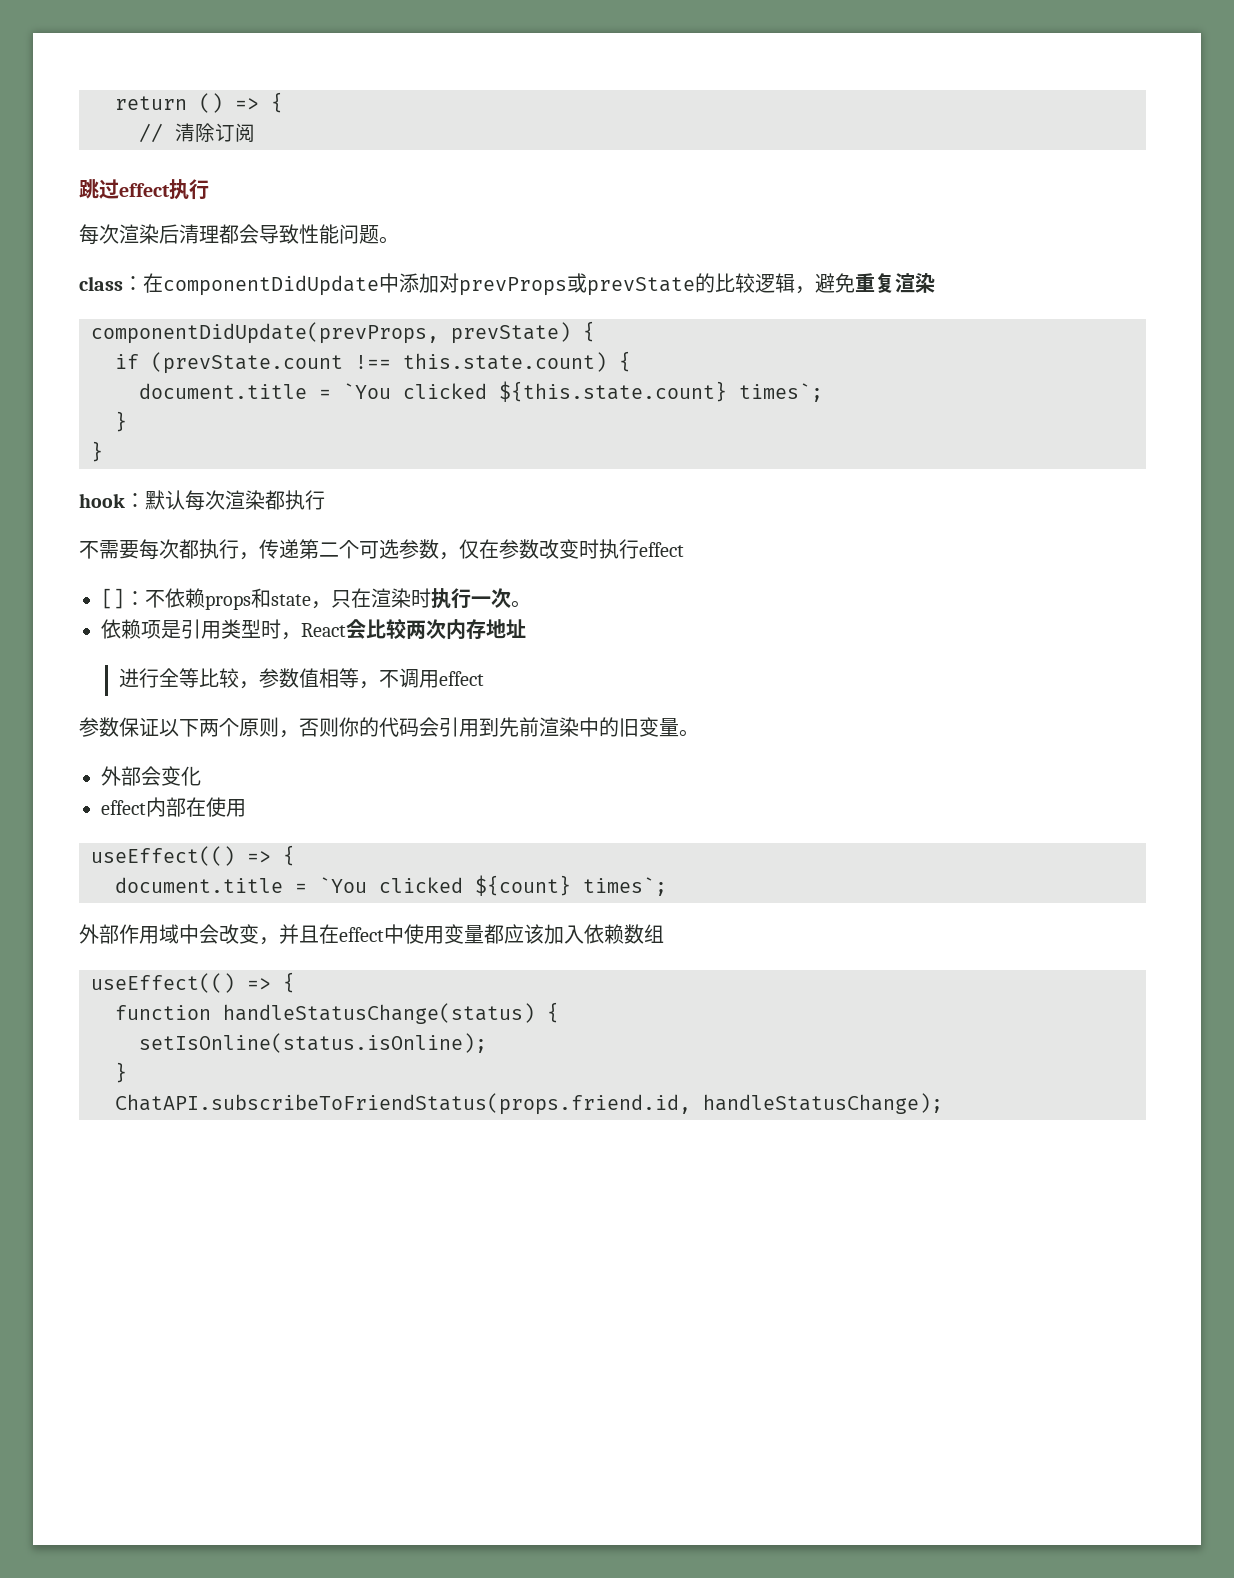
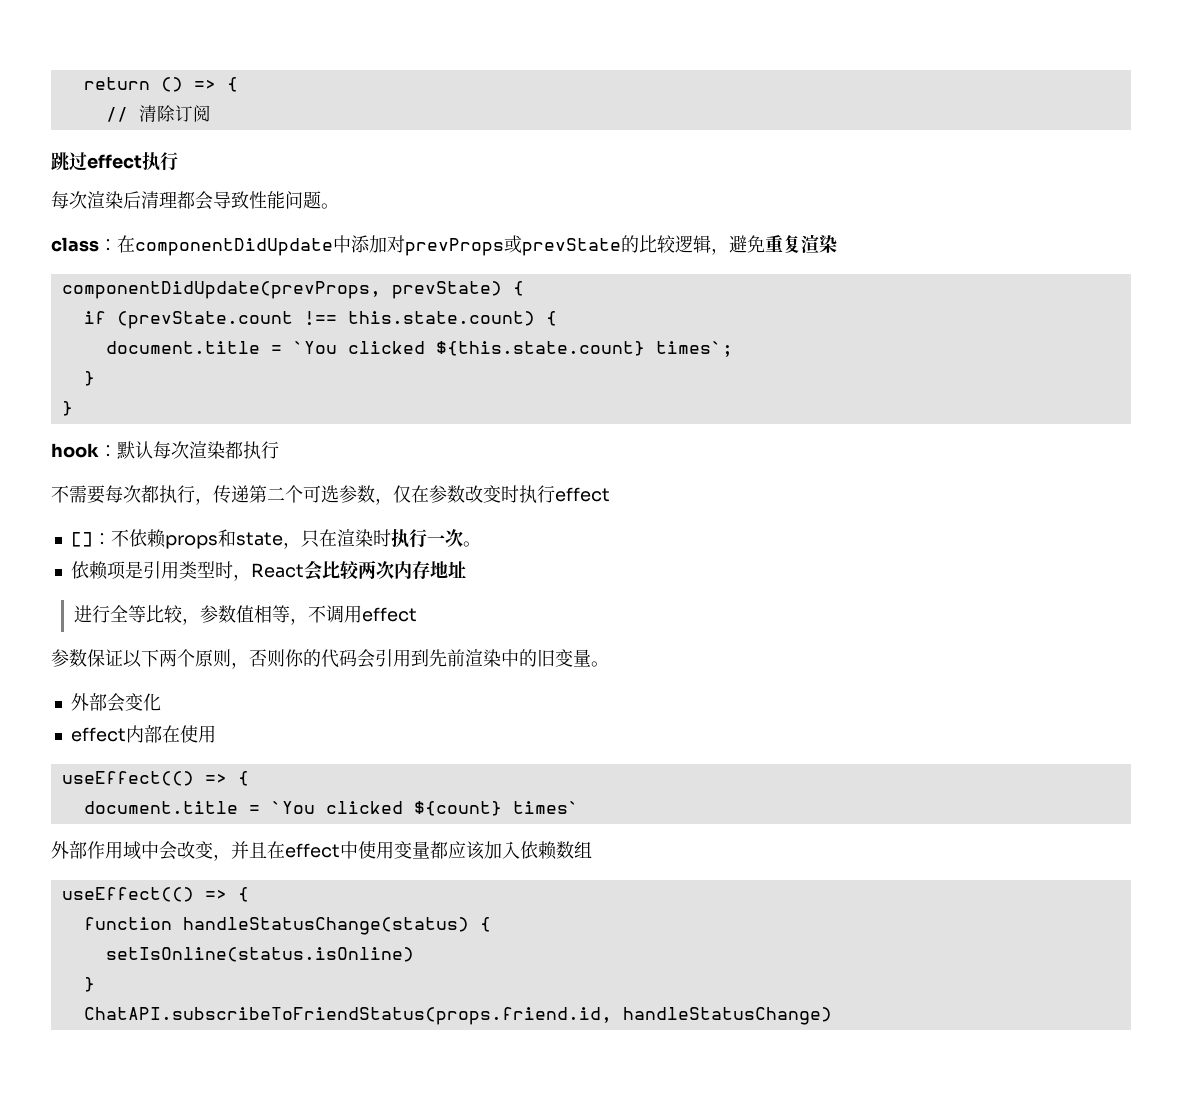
[583,877,667,896] times`; -> [512,801,579,814] times`
[139,1033,487,1053] setIsOnline(status.isOnline); -> [105,947,414,962] setIsOnline(status.isOnline)
[703,1093,943,1114] handleStatusChange); -> [622,1007,832,1025] handleStatusChange)

